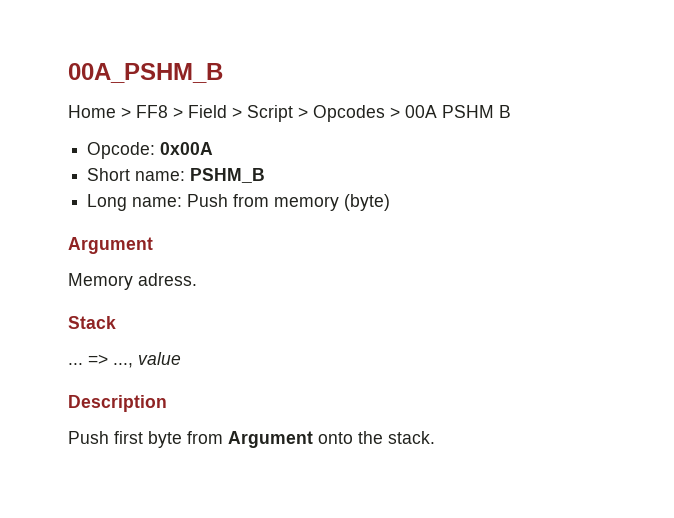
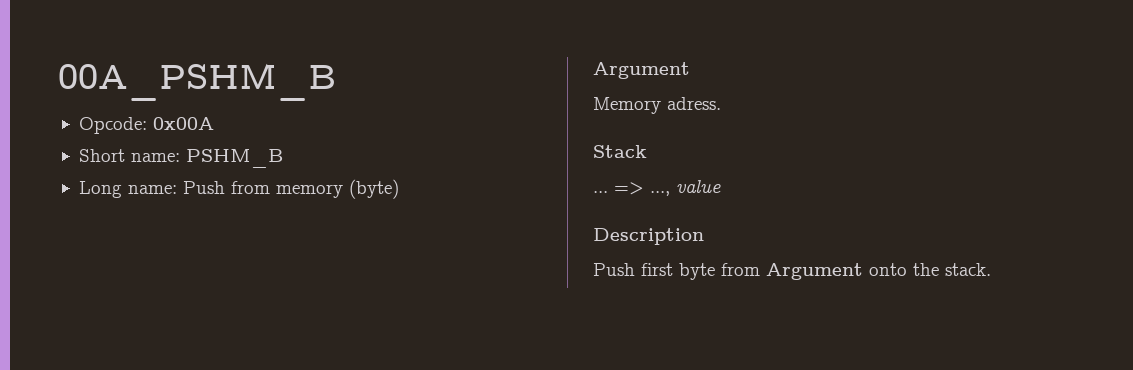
[68,105,511,122] // Home > FF8 > Field > Script > Opcodes > 00A PSHM B -> (336, 82) none

